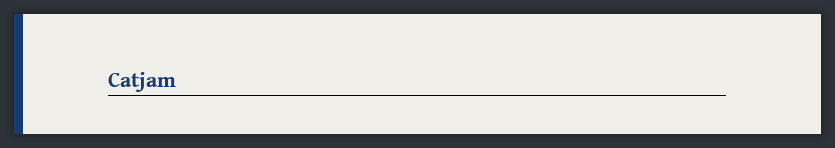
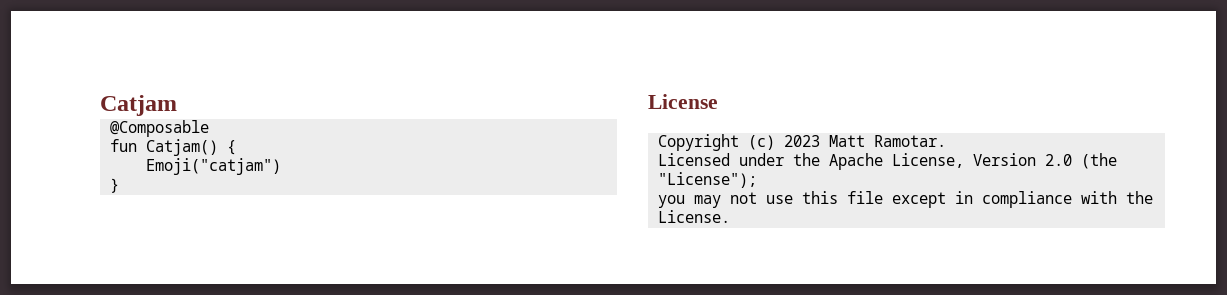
(176, 82) none -> [110,120,210,137] [110,139,237,156] [146,158,282,175] [110,178,120,193] [648,94,718,109] [658,134,947,151] [658,153,1118,170] [658,172,758,188] [658,191,1154,208] [658,210,731,223] // @Composable // fun Catjam() { // Emoji("catjam") // } // License // Copyright (c) 2023 Matt Ramotar. // Licensed under the Apache License, Version 2.0 (the "License"); // you may not use this file except in compliance with the License.

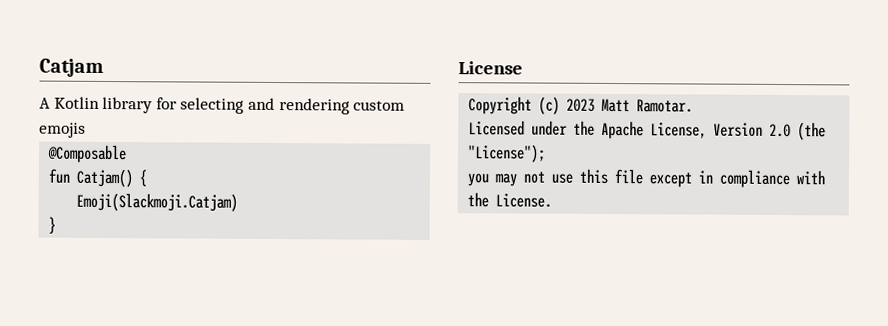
(177, 105) none -> [39,96,406,115] [39,122,86,138] // A Kotlin library for selecting and rendering custom emojis
[146,158,282,175] Emoji("catjam") -> [76,192,239,212] Emoji(Slackmoji.Catjam)

